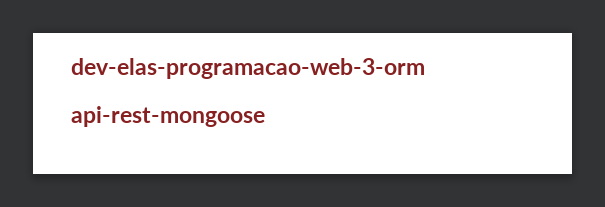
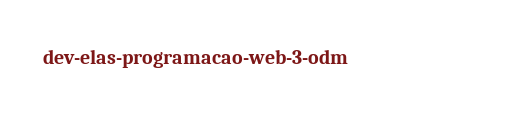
[71,58,425,79] [71,106,265,127] dev-elas-programacao-web-3-orm // api-rest-mongoose -> [43,49,348,68] dev-elas-programacao-web-3-odm

